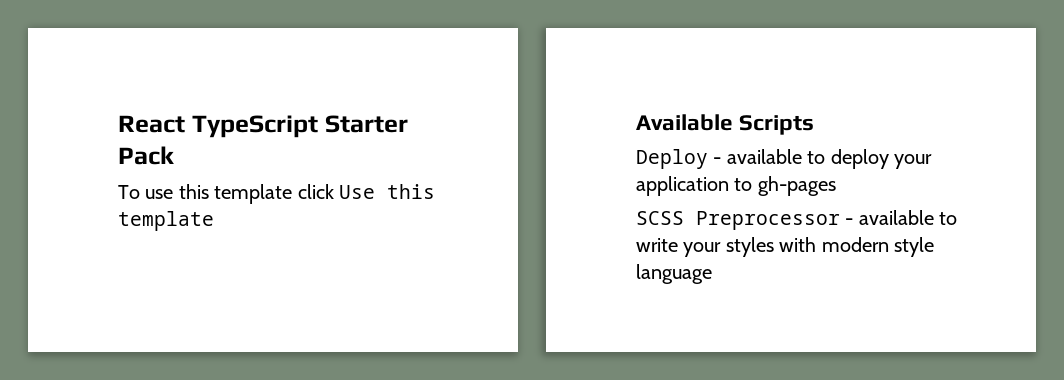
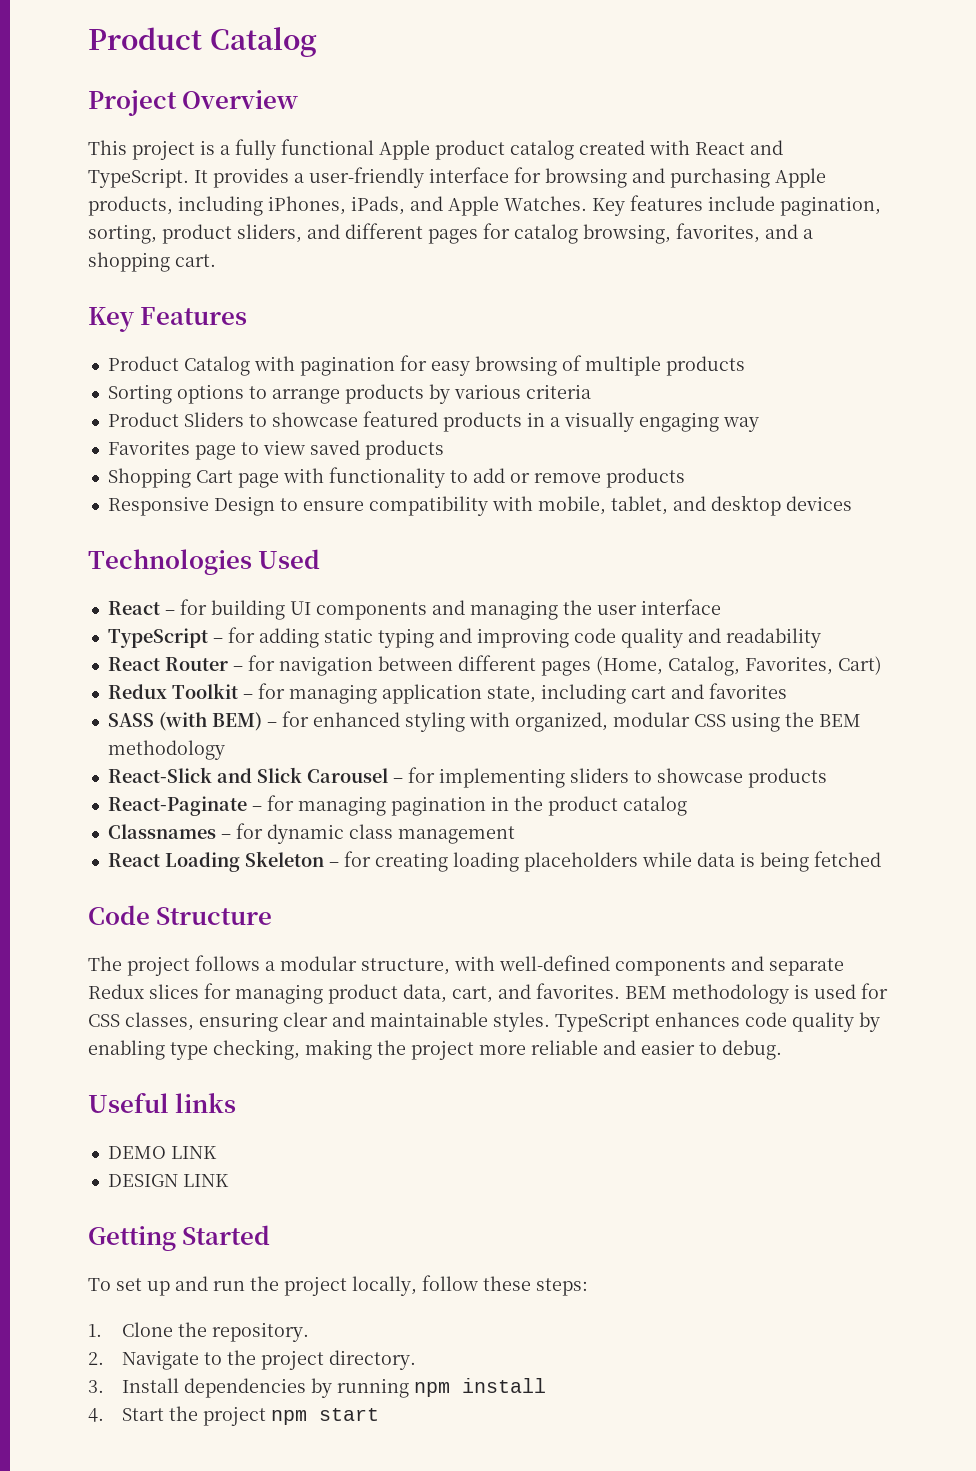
[118,115,408,138] [118,146,174,165] [118,184,435,204] [118,211,214,231] [636,114,815,135] [636,149,932,169] [636,176,836,196] [636,210,958,230] [636,237,934,257] [636,264,712,284] React TypeScript Starter Pack // To use this template click Use this template // Available Scripts // Deploy - available to deploy your application to gh-pages // SCSS Preprocessor - available to write your styles with modern style language -> [88,27,317,57] [88,90,299,116] [88,139,783,160] [88,167,826,188] [88,195,881,216] [88,223,813,244] [88,252,216,272] [88,307,248,332] [107,355,745,376] [107,384,591,404] [107,411,759,432] [107,440,444,460] [107,467,685,488] [107,495,852,516] [88,549,321,575] [107,599,721,620] [107,627,821,648] [107,655,882,676] [107,683,787,704] [107,711,861,732] [107,740,225,760] [107,767,827,788] [107,795,687,816] [107,823,515,844] [107,851,881,872] [88,905,273,925] [88,955,844,976] [88,983,888,1004] [88,1012,880,1032] [88,1039,782,1060] [88,1092,237,1113] [107,1146,217,1159] [107,1174,229,1187] [88,1225,271,1251] [88,1275,588,1296] [88,1322,309,1342] [88,1350,416,1370] [88,1378,546,1398] [88,1406,379,1426] Product Catalog // Project Overview // This project is a fully functional Apple product catalog created with React and TypeScript. It provides a user-friendly interface for browsing and purchasing Apple products, including iPhones, iPads, and Apple Watches. Key features include pagination, sorting, product sliders, and different pages for catalog browsing, favorites, and a shopping cart. // Key Features // Product Catalog with pagination for easy browsing of multiple products // Sorting options to arrange products by various criteria // Product Sliders to showcase featured products in a visually engaging way // Favorites page to view saved products // Shopping Cart page with functionality to add or remove products // Responsive Design to ensure compatibility with mobile, tablet, and desktop devices // Technologies Used // React – for building UI components and managing the user interface // TypeScript – for adding static typing and improving code quality and readability // React Router – for navigation between different pages (Home, Catalog, Favorites, Cart) // Redux Toolkit – for managing application state, including cart and favorites // SASS (with BEM) – for enhanced styling with organized, modular CSS using the BEM methodology // React-Slick and Slick Carousel – for implementing sliders to showcase products // React-Paginate – for managing pagination in the product catalog // Classnames – for dynamic class management // React Loading Skeleton – for creating loading placeholders while data is being fetched // Code Structure // The project follows a modular structure, with well-defined components and separate Redux slices for managing product data, cart, and favorites. BEM methodology is used for CSS classes, ensuring clear and maintainable styles. TypeScript enhances code quality by enabling type checking, making the project more reliable and easier to debug. // Useful links // DEMO LINK // DESIGN LINK // Getting Started // To set up and run the project locally, follow these steps: // 1. Clone the repository. // 2. Navigate to the project directory. // 3. Install dependencies by running npm install // 4. Start the project npm start

